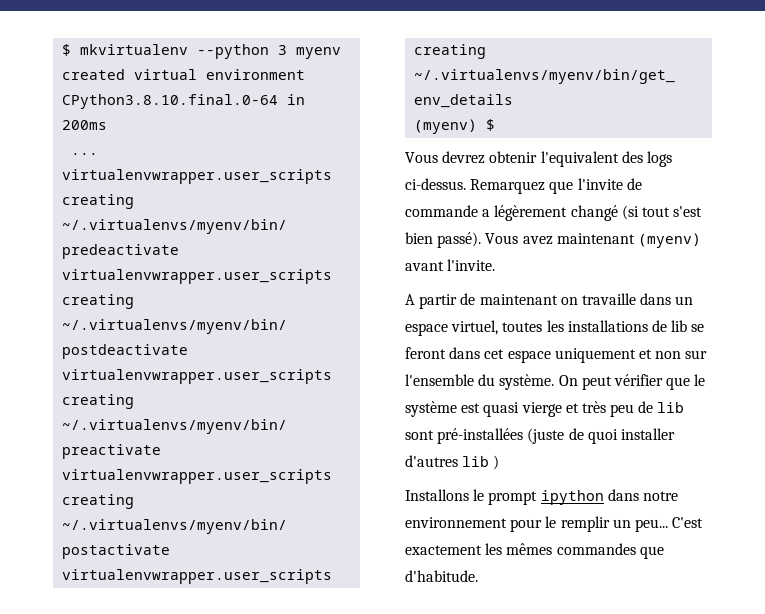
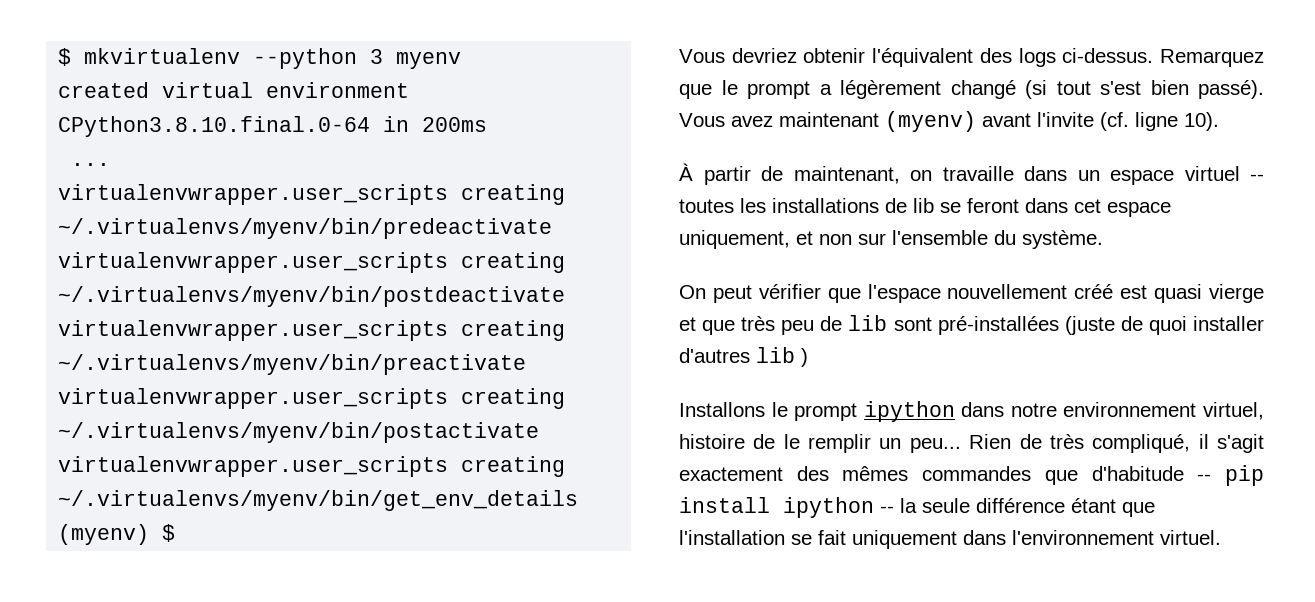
[442,151,619,167] devrez obtenir l'equivalent -> [731,48,974,67] devriez obtenir l'équivalent
[577,178,642,190] [405,205,478,217] l'invite de commande -> [721,80,810,99] le prompt
[447,259,496,271] [405,294,415,305] l'invite. // A -> [1037,112,1219,131] [679,163,693,181] l'invite (cf. ligne 10). // À
[479,294,558,305] maintenant -> [793,166,900,184] maintenant,
[451,320,499,335] virtuel, -> [1184,166,1264,181] virtuel --
[554,348,636,363] uniquement -> [679,230,790,249] uniquement,
(555, 382) none -> (1103, 239) //
[694,374,706,386] [405,401,457,417] le système -> [867,284,1114,303] l'espace nouvellement créé
(579, 408) none -> [702,320,736,335] que
[510,519,543,532] pour -> [1203,402,1264,420] [679,434,776,449] virtuel, histoire de
[672,517,704,528] [405,543,664,559] [405,570,478,582] C'est exactement les mêmes commandes que d'habitude. -> [969,434,1264,453] [679,465,1264,486] [679,497,1155,518] [679,530,1221,549] Rien de très compliqué, il s'agit exactement des mêmes commandes que d'habitude -- pip install ipython -- la seule différence étant que l'installation se fait uniquement dans l'environnement virtuel.

